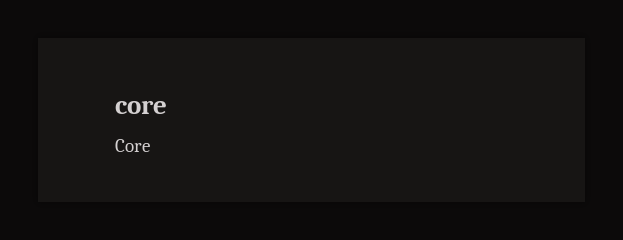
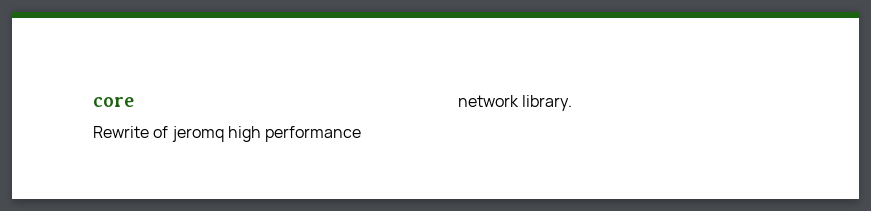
[115,139,150,152] Core -> [93,126,362,142] [458,95,573,111] Rewrite of jeromq high performance network library.

